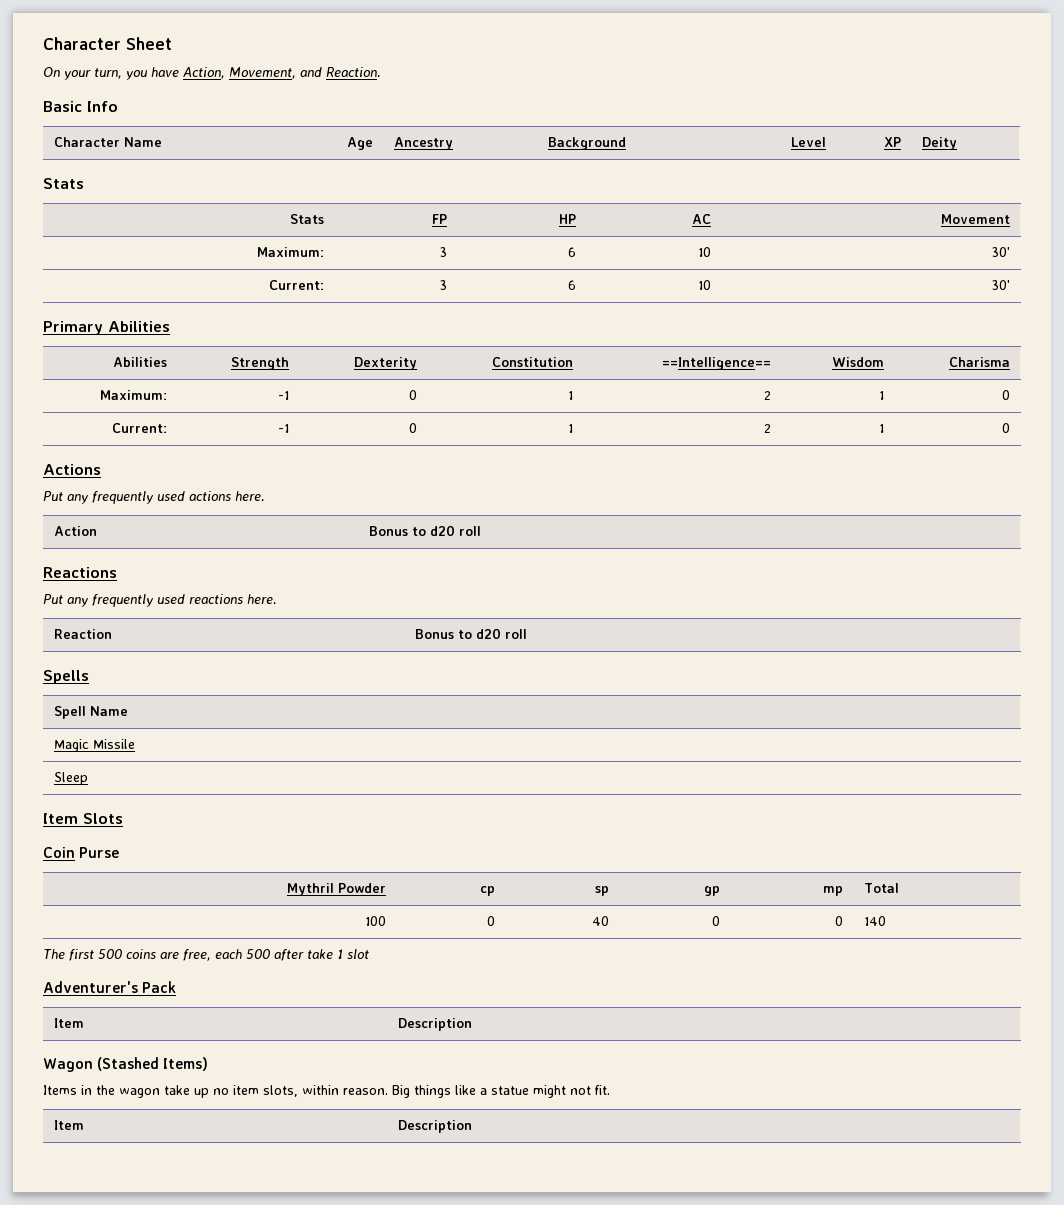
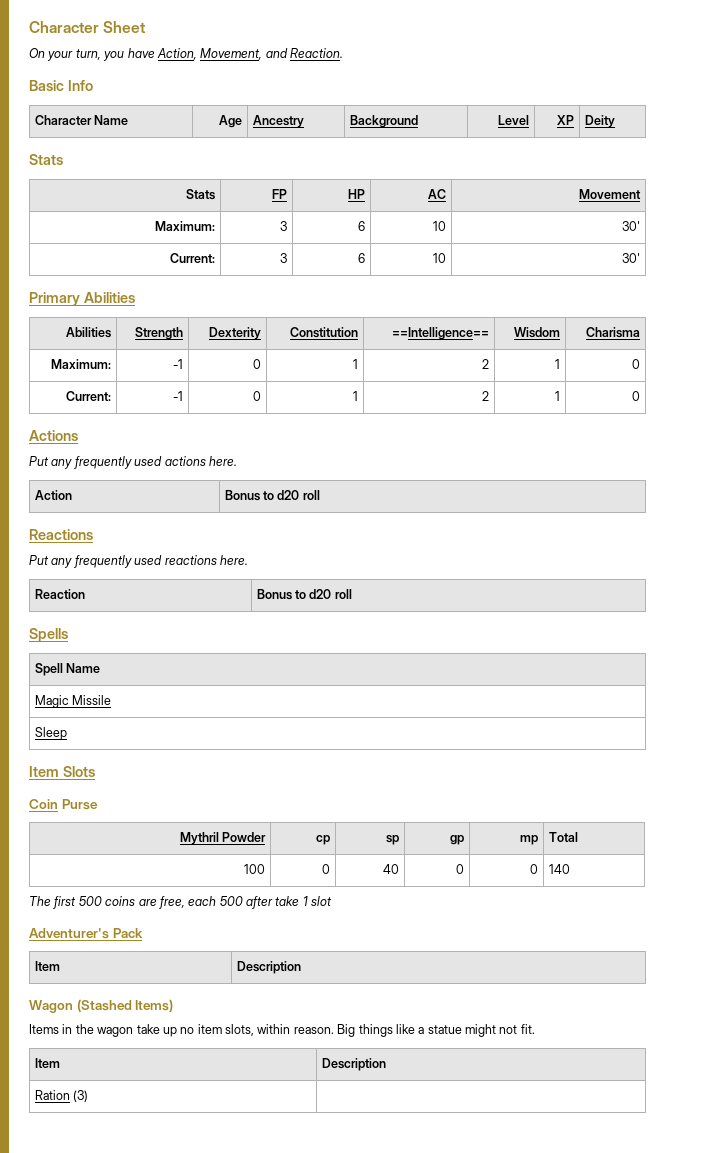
(472, 1126) none -> [34,1090,89,1102] // Ration (3) |

